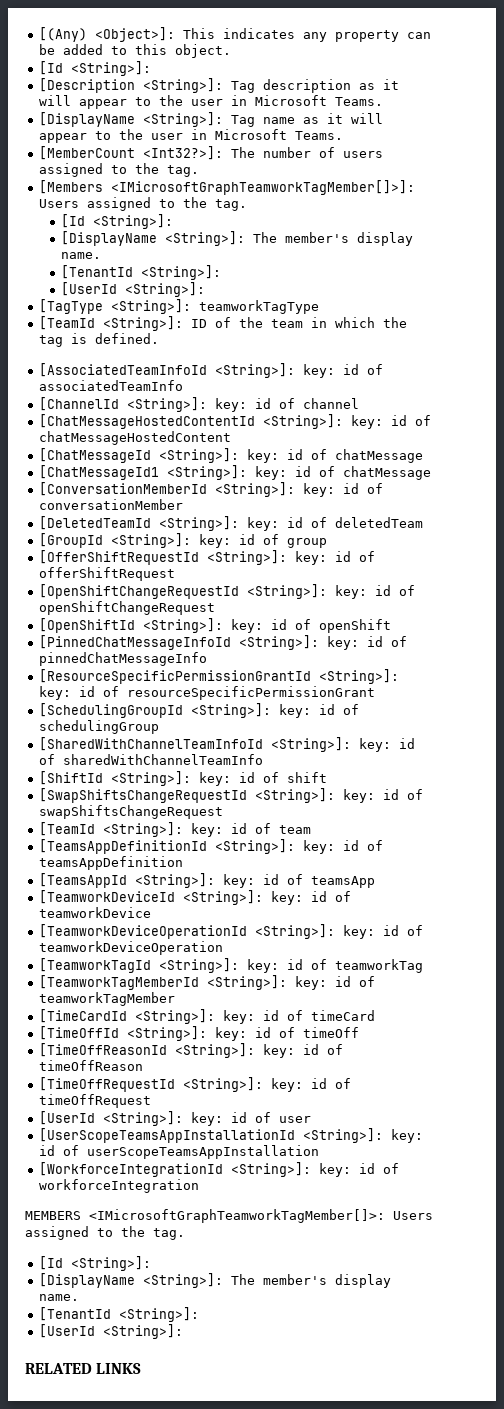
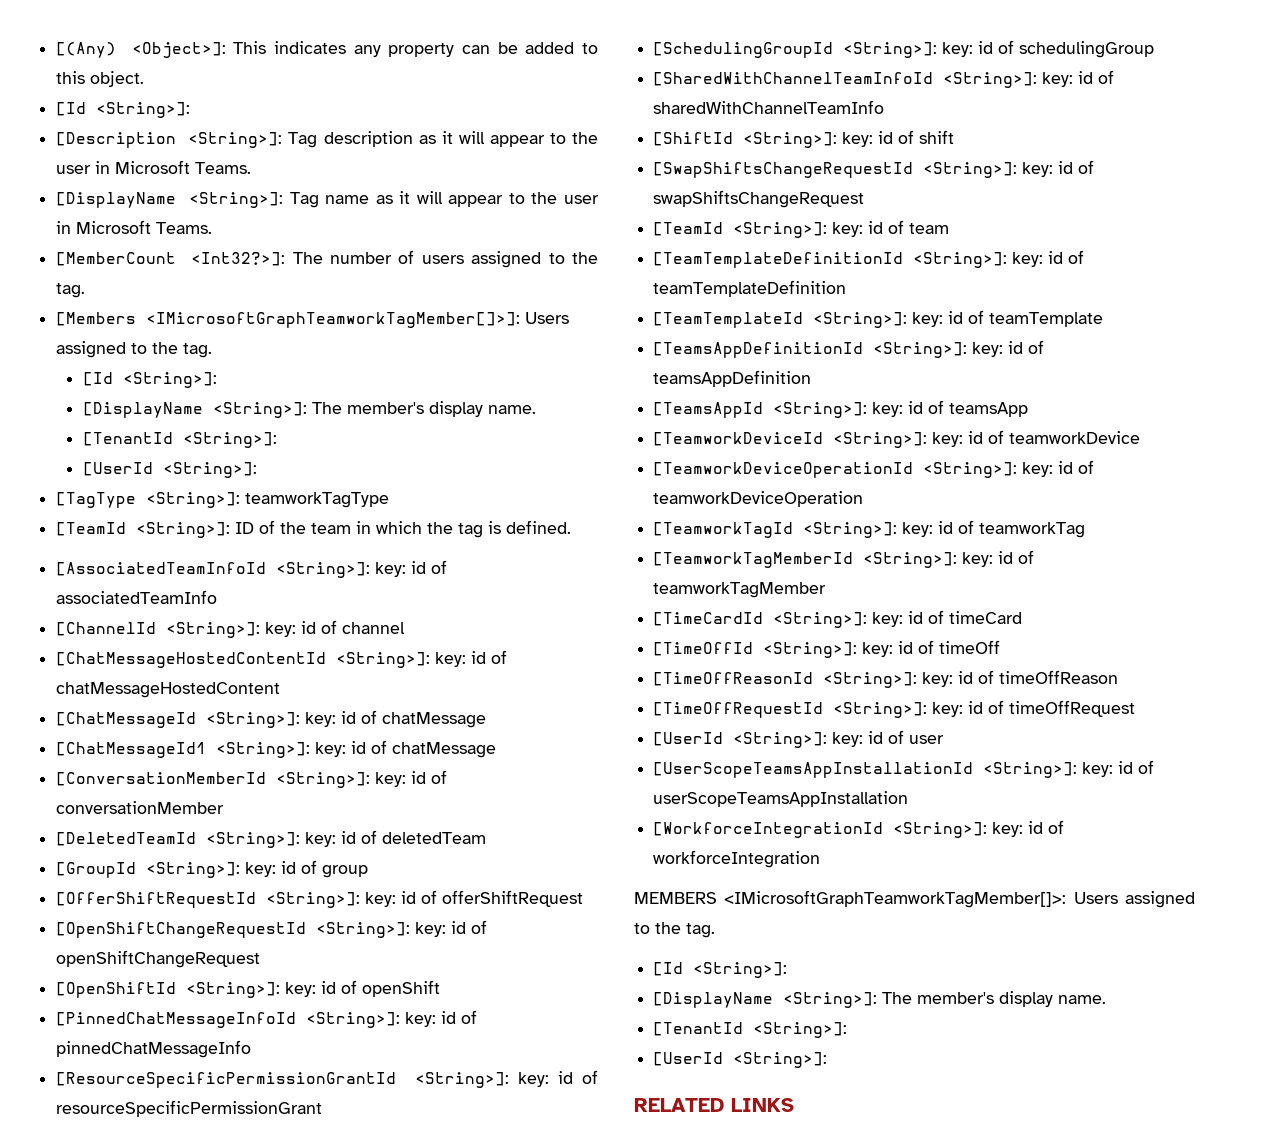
(312, 829) none -> [653,250,1085,268] [653,280,847,297] [653,310,1104,328] // [TeamTemplateDefinitionId <String>]: key: id of teamTemplateDefinition // [TeamTemplateId <String>]: key: id of teamTemplate

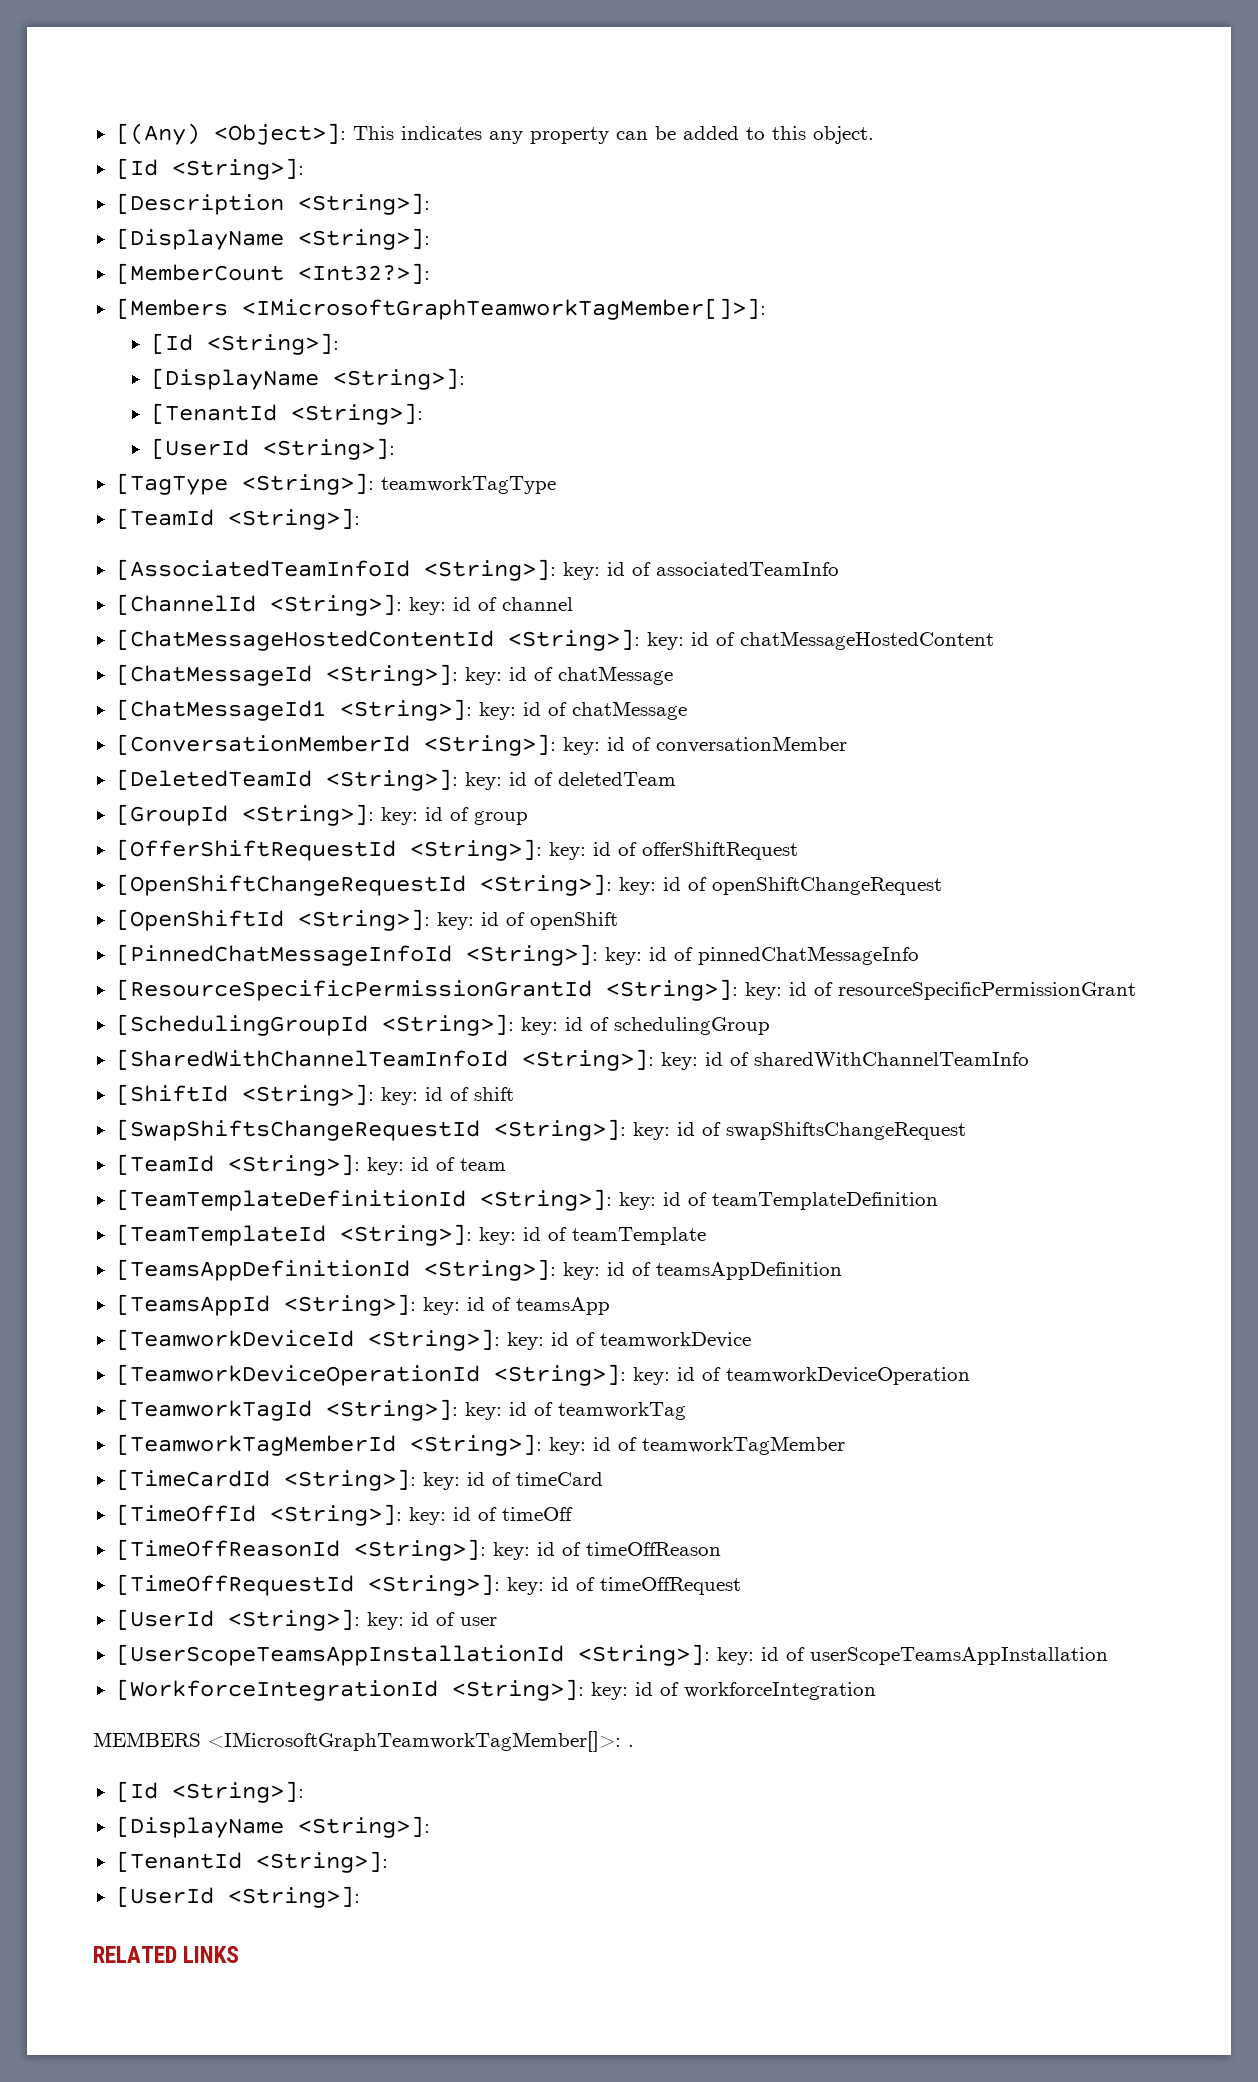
[288,131,598,148] [56,160,252,174] [56,191,599,208] [56,220,213,234] [56,250,599,268] [56,283,86,298] [56,312,570,328] [56,341,213,358] [83,372,218,388] [83,401,537,418] Tag description as it will appear to the user in Microsoft Teams. // [DisplayName <String>]: Tag name as it will appear to the user in Microsoft Teams. // [MemberCount <Int32?>]: The number of users assigned to the tag. // [Members <IMicrosoftGraphTeamworkTagMember[]>]: Users assigned to the tag. // [Id <String>]: // [DisplayName <String>]: The member's display name. -> [115,228,430,250] [115,263,430,284] [115,298,766,320] [150,333,339,355] [150,368,465,390] // [DisplayName <String>]: // [MemberCount <Int32?>]: // [Members <IMicrosoftGraphTeamworkTagMember[]>]: // [Id <String>]: // [DisplayName <String>]:
[235,520,572,538] ID of the team in which the tag is defined. -> (360, 519) none
[1073,891,1195,908] [634,922,715,938] [653,962,788,978] [653,991,1107,1008] Users assigned to the tag. // [Id <String>]: // [DisplayName <String>]: The member's display name. -> [628,1745,634,1747] [115,1781,304,1803] [115,1816,430,1838] . // [Id <String>]: // [DisplayName <String>]:

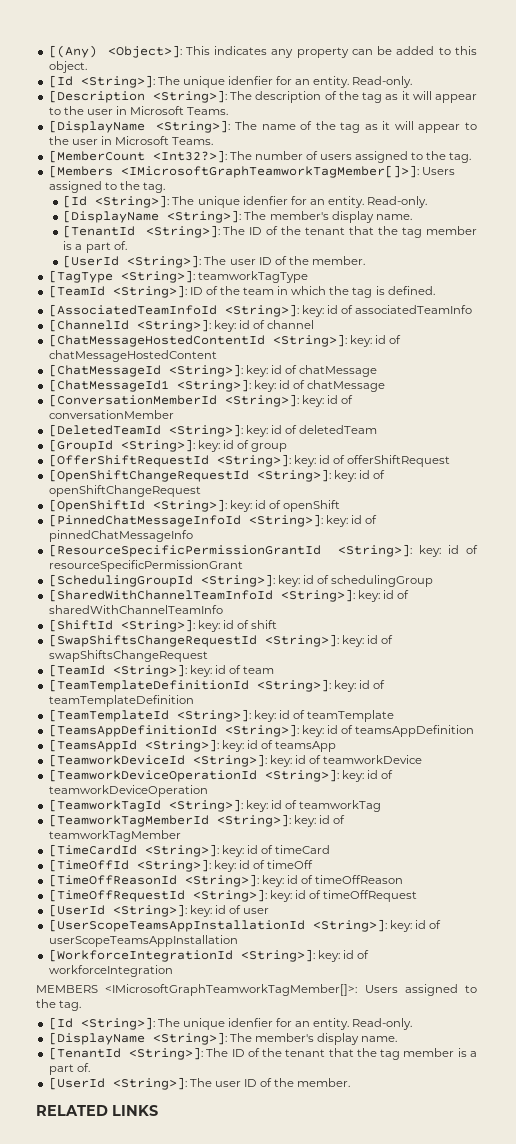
[115,193,430,215] [115,228,430,250] [115,263,430,284] [115,298,766,320] [150,333,339,355] [150,368,465,390] [150,403,423,425] [150,438,395,460] // [Description <String>]: // [DisplayName <String>]: // [MemberCount <Int32?>]: // [Members <IMicrosoftGraphTeamworkTagMember[]>]: // [Id <String>]: // [DisplayName <String>]: // [TenantId <String>]: // [UserId <String>]: -> [157,76,413,88] [48,90,477,103] [48,106,229,115] [48,120,477,133] [48,136,214,145] [48,150,472,163] [48,165,455,178] [48,181,165,193] [63,195,428,208] [63,210,412,223] [63,225,477,238] [63,241,127,253] [63,255,365,268] The unique idenfier for an entity. Read-only. // [Description <String>]: The description of the tag as it will appear to the user in Microsoft Teams. // [DisplayName <String>]: The name of the tag as it will appear to the user in Microsoft Teams. // [MemberCount <Int32?>]: The number of users assigned to the tag. // [Members <IMicrosoftGraphTeamworkTagMember[]>]: Users assigned to the tag. // [Id <String>]: The unique idenfier for an entity. Read-only. // [DisplayName <String>]: The member's display name. // [TenantId <String>]: The ID of the tenant that the tag member is a part of. // [UserId <String>]: The user ID of the member.
(360, 519) none -> [189,286,435,298] ID of the team in which the tag is defined.
[628,1745,634,1747] [115,1781,304,1803] [115,1816,430,1838] [115,1851,388,1873] [115,1886,360,1908] . // [Id <String>]: // [DisplayName <String>]: // [TenantId <String>]: // [UserId <String>]: -> [364,984,477,996] [36,999,82,1011] [48,1017,413,1030] [48,1032,398,1045] [48,1047,478,1060] [48,1063,90,1075] [48,1077,351,1090] Users assigned to the tag. // [Id <String>]: The unique idenfier for an entity. Read-only. // [DisplayName <String>]: The member's display name. // [TenantId <String>]: The ID of the tenant that the tag member is a part of. // [UserId <String>]: The user ID of the member.

